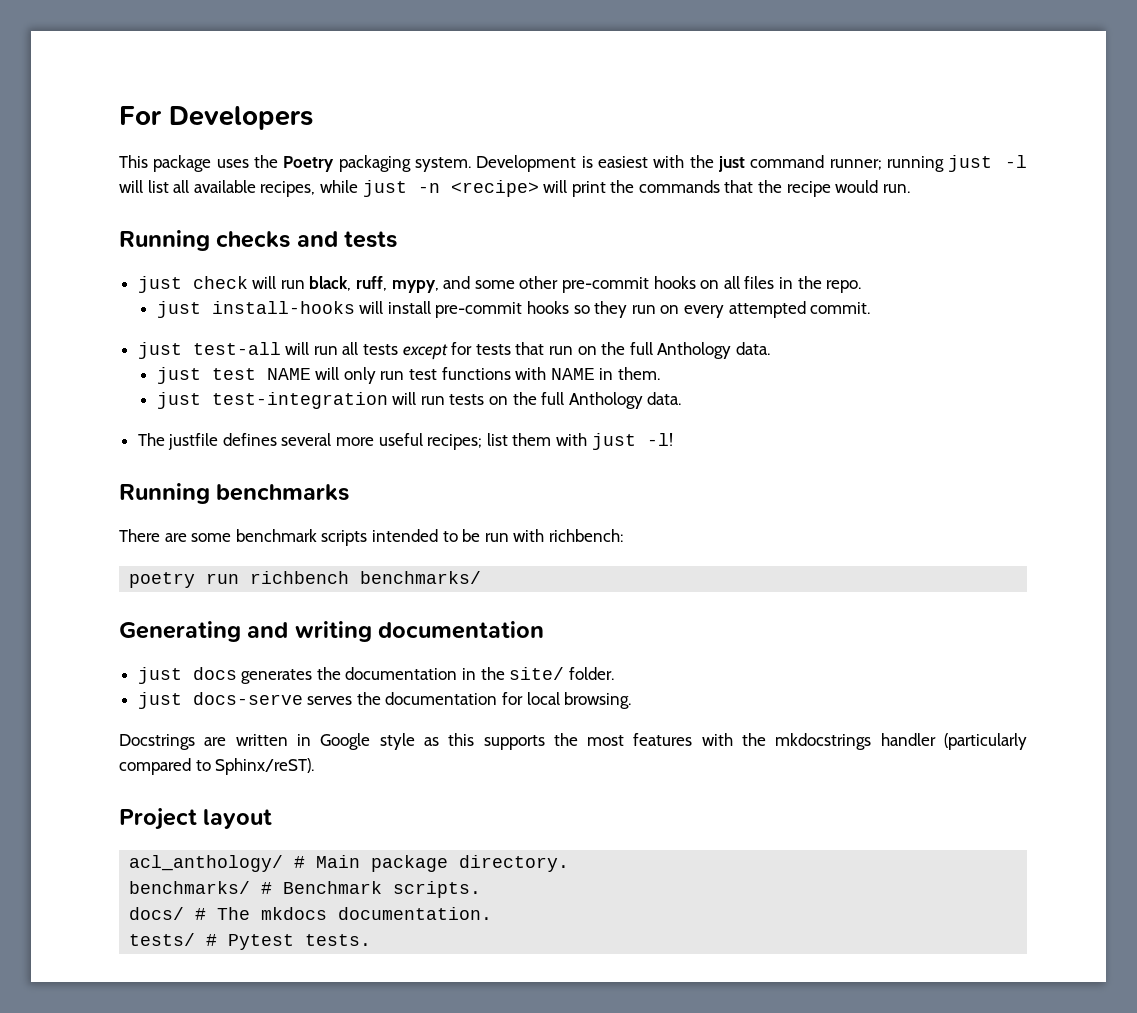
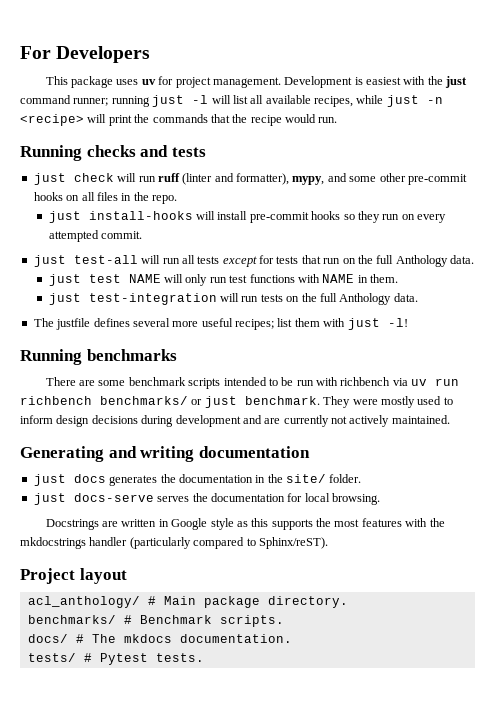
[253,155,471,172] the Poetry packaging system. -> [141,76,281,88] uv for project management.
[309,276,388,291] black, ruff, -> [157,173,289,185] ruff (linter and formatter),
[548,529,623,542] [129,572,196,588] richbench: // poetry -> [340,377,428,386] richbench via uv
(482, 577) none -> [191,396,453,408] [20,415,450,427] or just benchmark. They were mostly used to inform design decisions during development and are currently not actively maintained.

